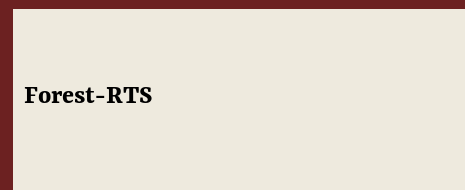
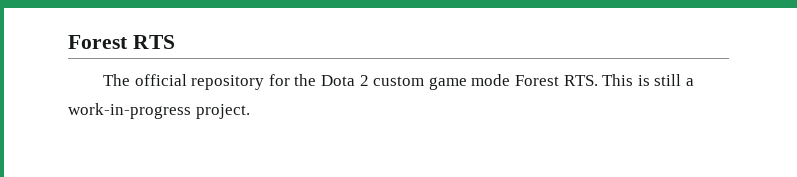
[24,87,152,103] Forest-RTS -> [68,35,175,49] [103,74,694,90] [68,103,250,119] Forest RTS // The official repository for the Dota 2 custom game mode Forest RTS. This is still a work-in-progress project.

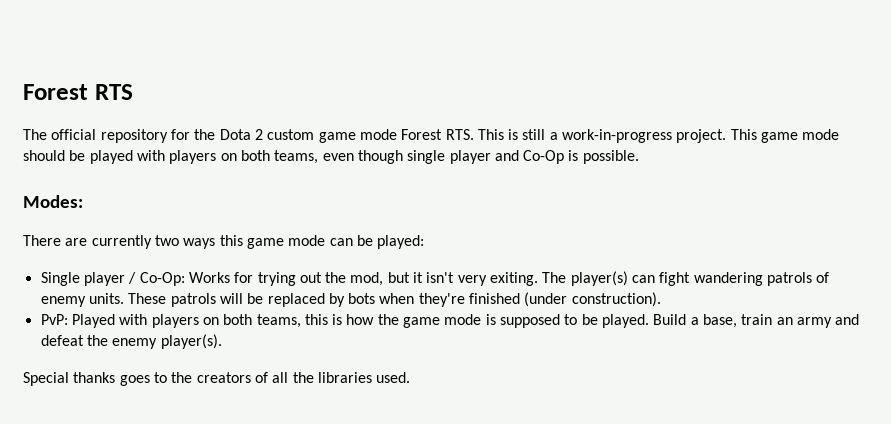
(250, 111) none -> [730,129,840,143] [23,150,639,164] [23,195,83,208] [23,235,425,249] [40,271,830,286] [40,292,661,307] [40,314,860,328] [40,334,222,349] [23,372,411,386] This game mode should be played with players on both teams, even though single player and Co-Op is possible. // Modes: // There are currently two ways this game mode can be played: // Single player / Co-Op: Works for trying out the mod, but it isn't very exiting. The player(s) can fight wandering patrols of enemy units. These patrols will be replaced by bots when they're finished (under construction). // PvP: Played with players on both teams, this is how the game mode is supposed to be played. Build a base, train an army and defeat the enemy player(s). // Special thanks goes to the creators of all the libraries used.

